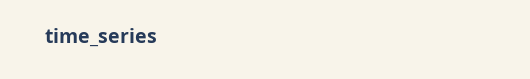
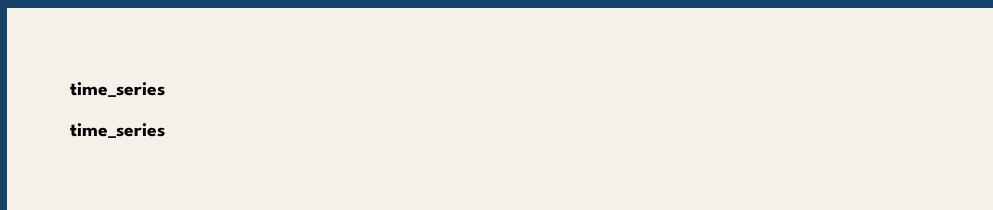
[45,28,157,47] time_series -> [70,82,165,97] [70,123,165,138] time_series // time_series

